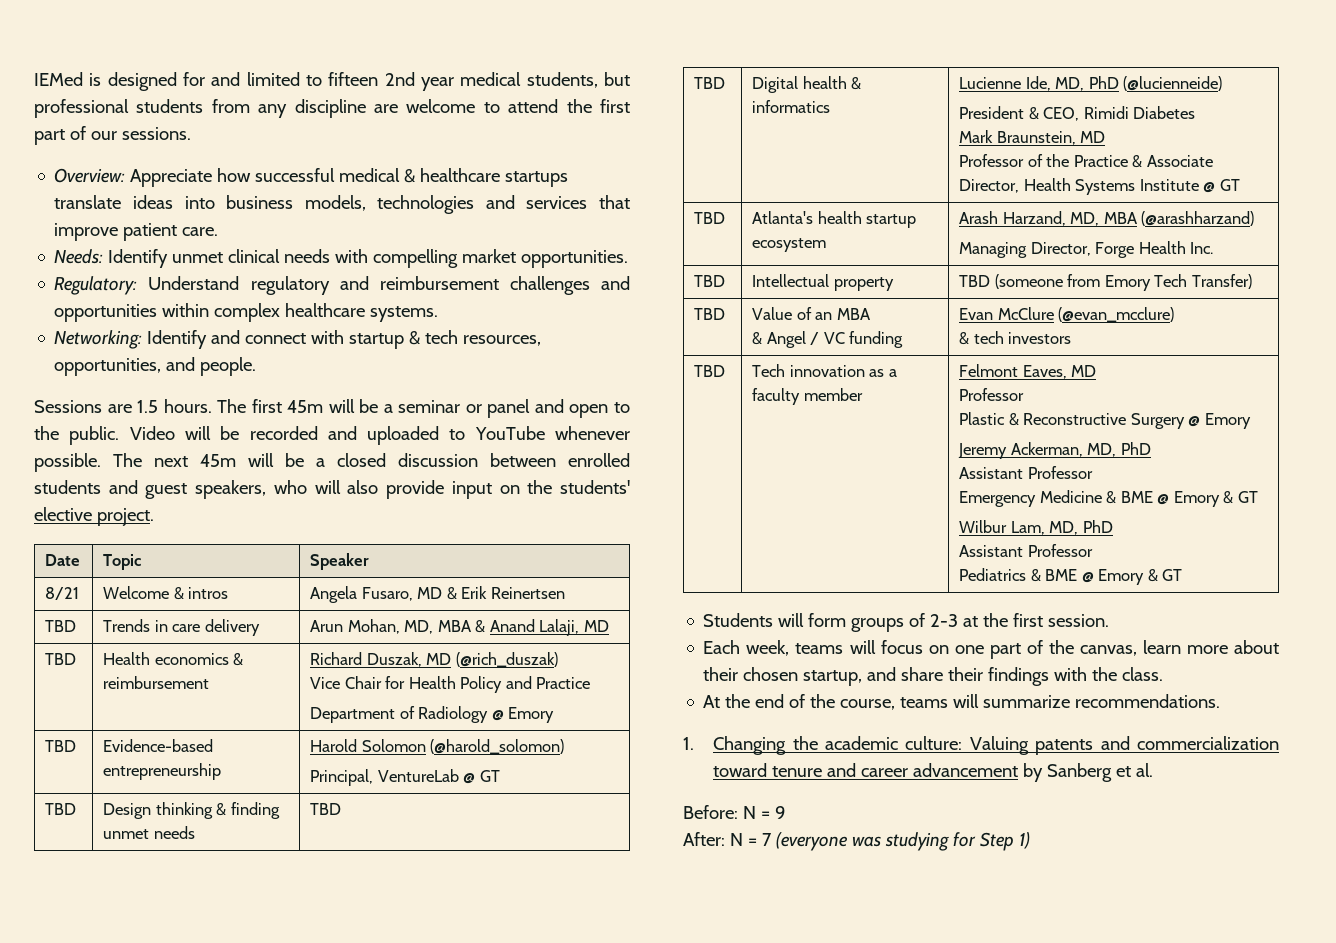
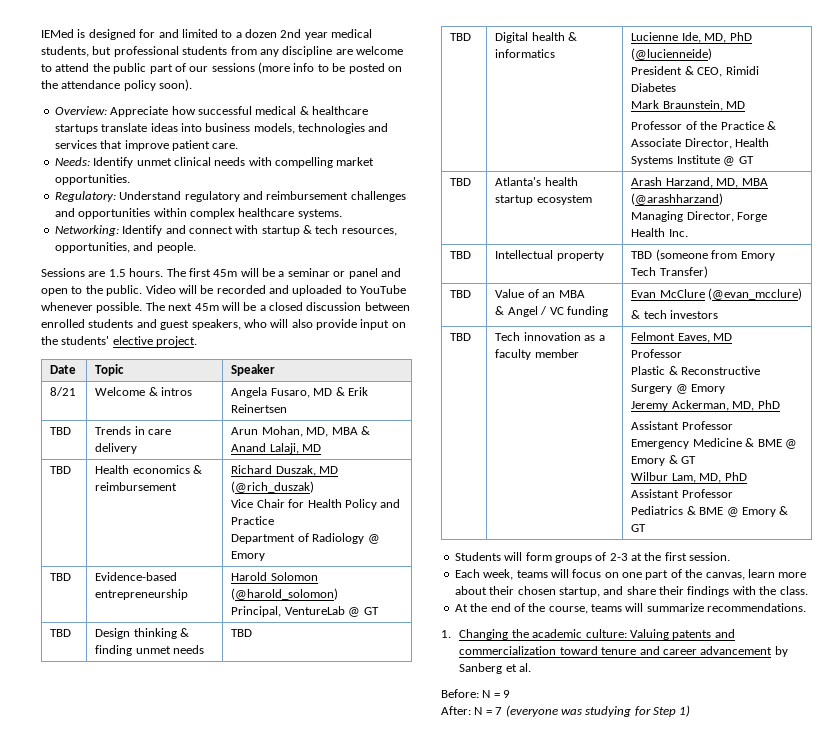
[328,72,379,86] fifteen -> [235,29,277,38] a dozen
[599,99,630,113] first -> [113,63,147,74] public
[121,127,191,140] sessions. -> [211,62,402,74] [41,79,193,91] sessions (more info to be posted on the attendance policy soon).

